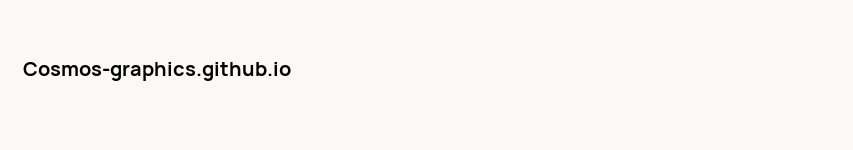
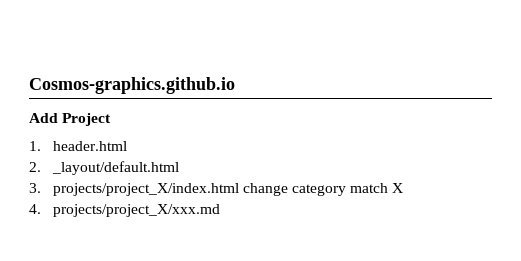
(291, 71) none -> [29,113,112,126] [29,141,127,151] [29,161,179,175] [29,183,404,196] [29,204,220,217] // Add Project // 1. header.html // 2. _layout/default.html // 3. projects/project_X/index.html change category match X // 4. projects/project_X/xxx.md

